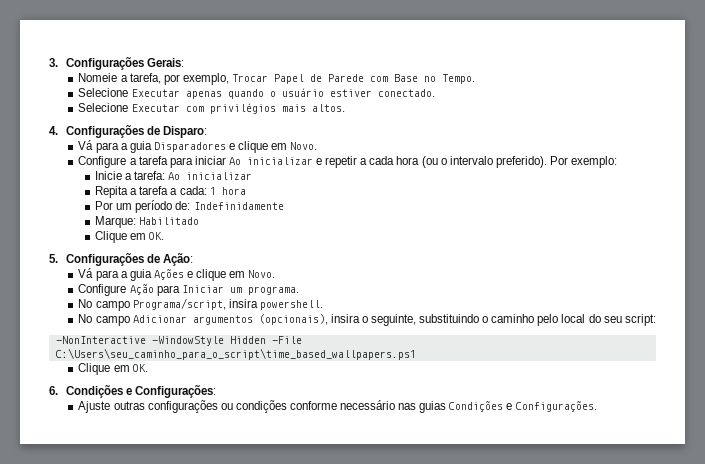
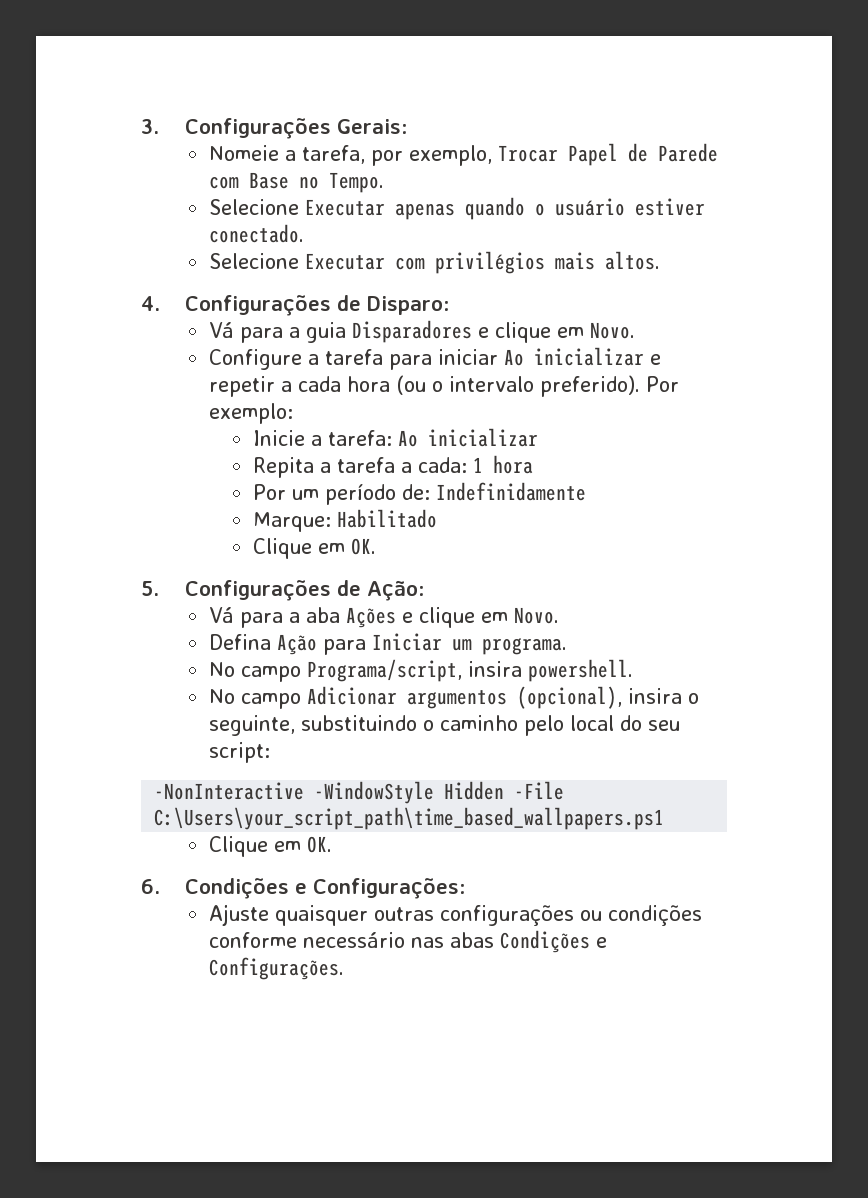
[129,269,152,281] guia -> [306,607,341,623] aba
[78,284,127,296] Configure -> [209,634,272,650] Defina
[258,314,328,325] (opcionais), -> [517,686,623,709] (opcional),
[55,348,416,360] C:\Users\seu_caminho_para_o_script\time_based_wallpapers.ps1 -> [154,807,665,830] C:\Users\your_script_path\time_based_wallpapers.ps1
(111, 407) none -> [275,905,369,926] quaisquer
[419,401,447,413] guias -> [450,932,495,948] abas

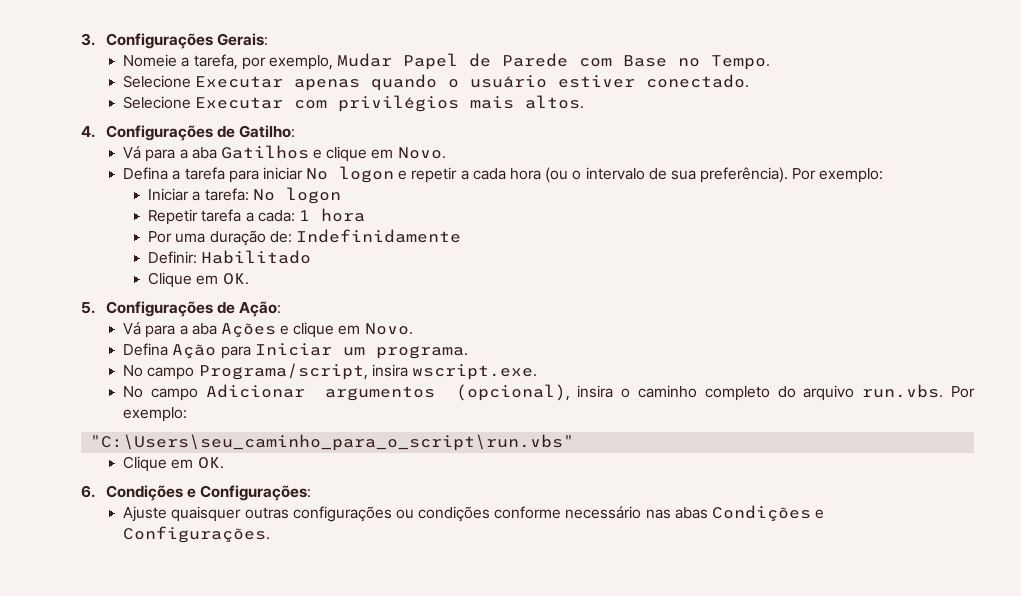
[498,145,559,162] Trocar -> [337,53,393,67] Mudar
[366,296,449,315] [209,320,636,343] [209,349,303,370] Disparo: // Vá para a guia Disparadores e clique em Novo. // Configure -> [239,125,296,138] [123,145,446,162] [123,167,169,180] Gatilho: // Vá para a aba Gatilhos e clique em Novo. // Defina
[504,347,645,366] Ao inicializar -> [306,166,395,183] No logon
[540,375,680,397] [209,403,294,424] [253,430,306,446] preferido). Por exemplo: // Inicie -> [648,167,884,183] [148,188,190,201] de sua preferência). Por exemplo: // Iniciar
[398,428,539,447] [253,457,332,478] Ao inicializar // Repita a -> [252,187,341,204] [148,209,199,225] No logon // Repetir
[292,484,397,505] um período -> [175,230,266,246] uma duração
[253,512,332,532] Marque: -> [148,251,198,264] Definir:
[528,659,634,682] powershell. -> [411,364,537,380] wscript.exe.
[209,715,681,736] [209,742,271,763] [154,781,565,804] [154,807,665,830] seguinte, substituindo o caminho pelo local do seu script: // -NonInteractive -WindowStyle Hidden -File C:\Users\your_script_path\time_based_wallpapers.ps1 -> [638,384,976,401] [123,407,188,422] [90,434,575,451] caminho completo do arquivo run.vbs. Por exemplo: // "C:\Users\seu_caminho_para_o_script\run.vbs"

